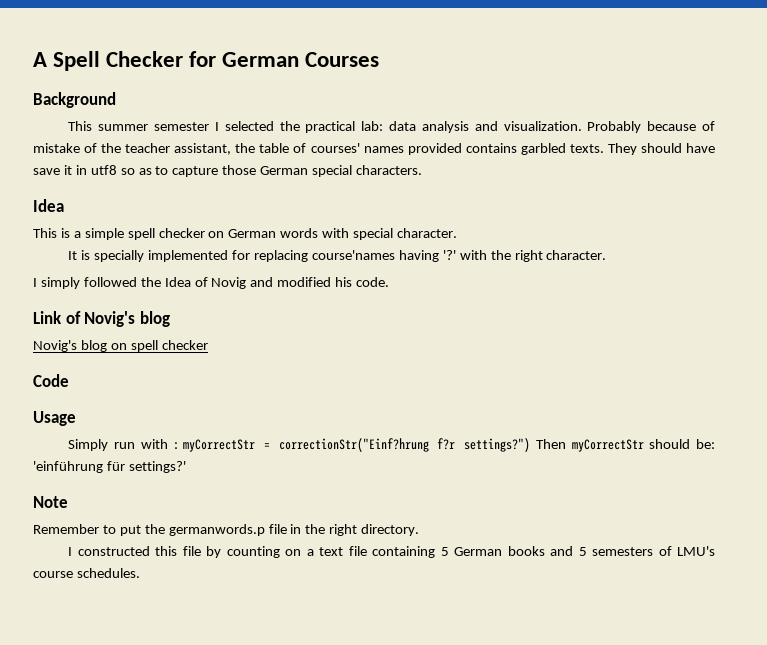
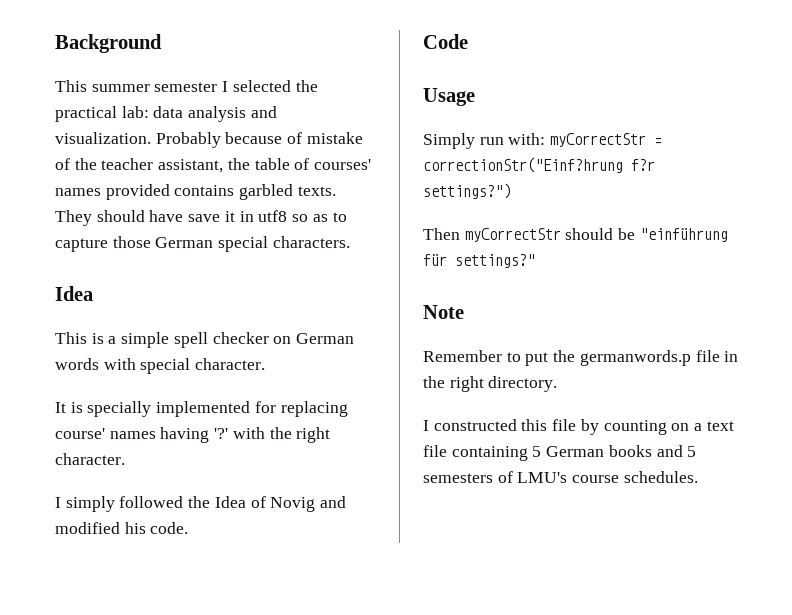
[33,51,380,71] A Spell Checker for German Courses // -> (55, 43) none
[311,250,395,260] course'names -> [55,428,156,439] course' names
[33,311,170,327] [33,340,208,352] // Link of Novig's blog // Novig's blog on spell checker -> (189, 528) none
[140,439,178,449] with : -> [508,133,546,145] with:
(531, 445) none -> (511, 191) //
[696,439,716,449] [33,461,186,473] be: 'einführung für settings?' -> [618,228,728,242] [423,254,535,268] be "einführung für settings?"

